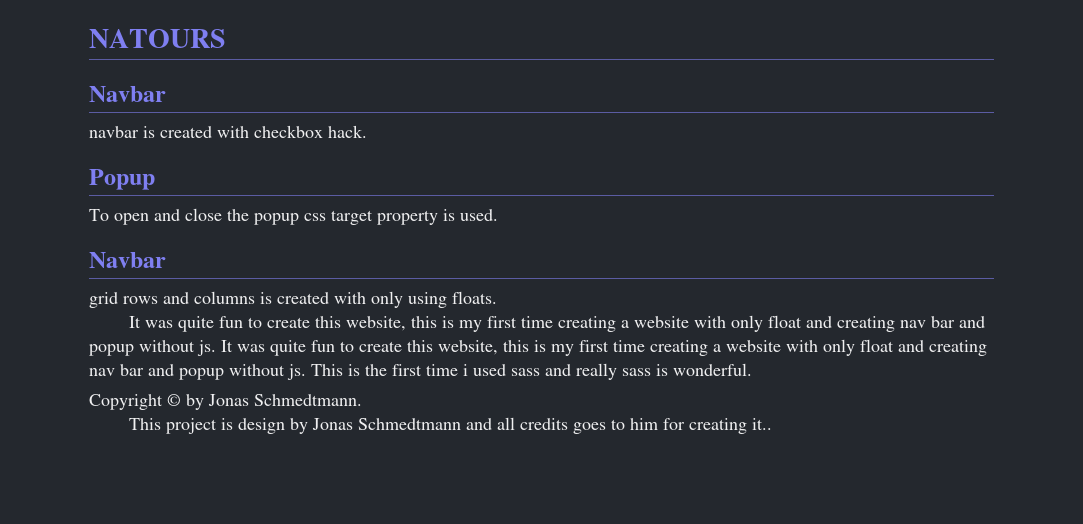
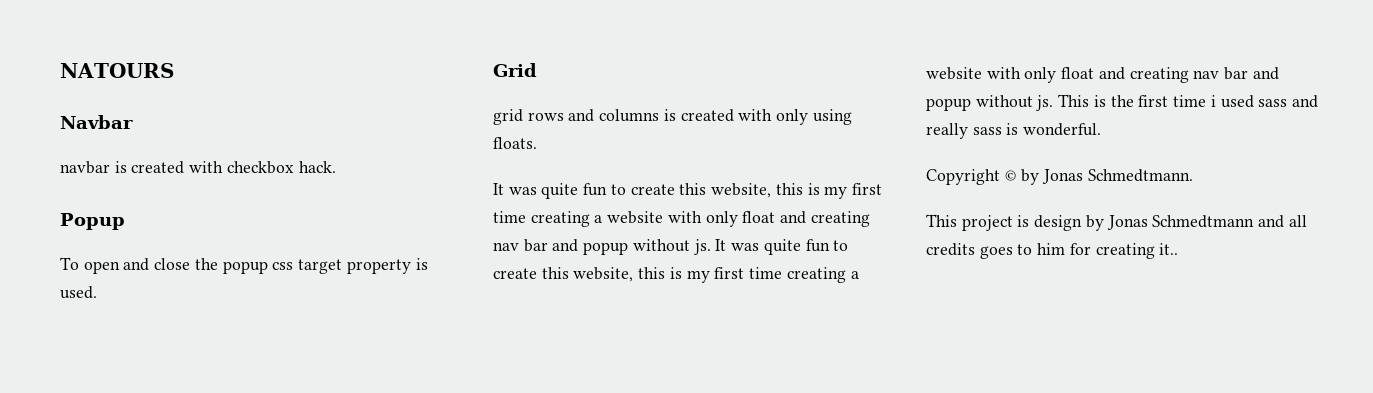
[89,252,166,268] Navbar -> [493,63,537,77] Grid

